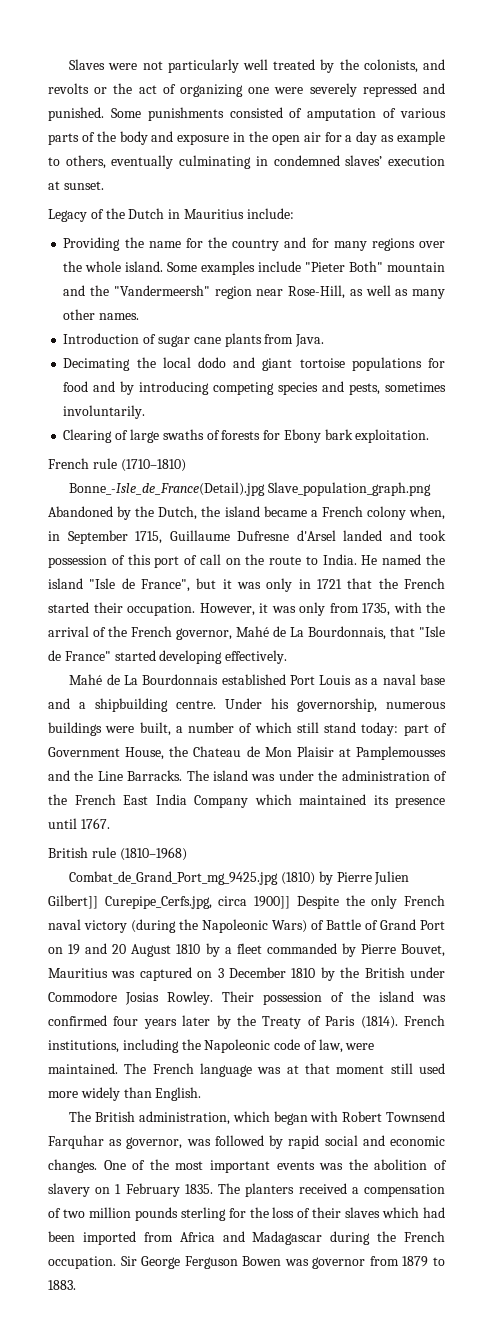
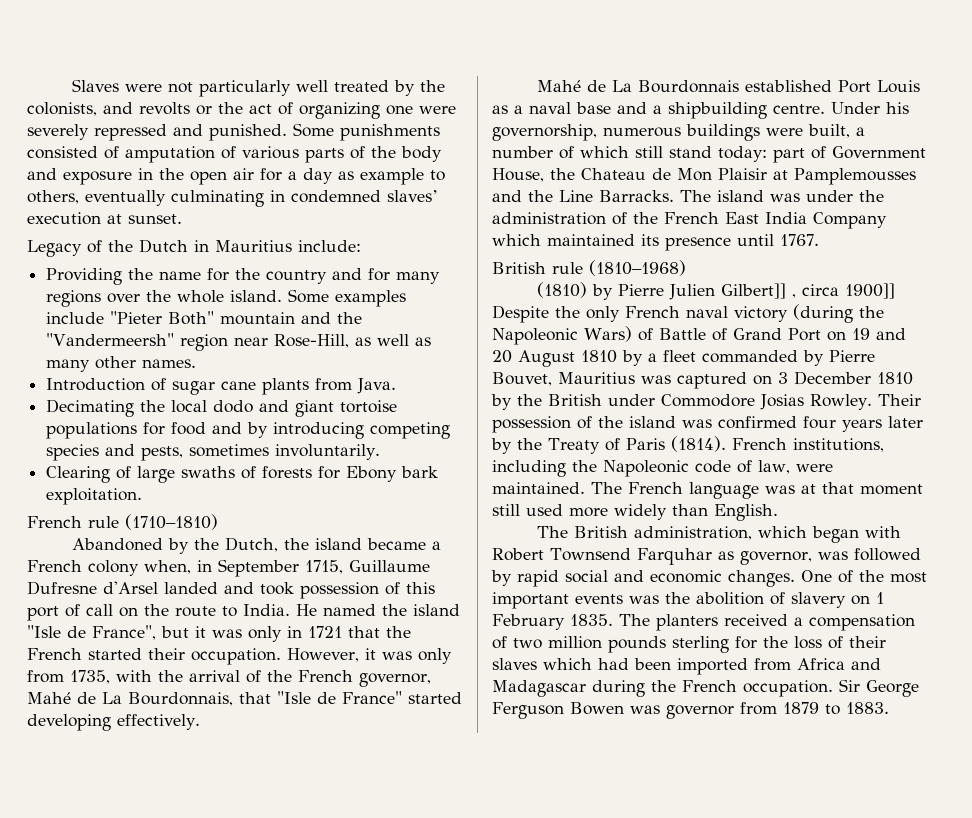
[69,482,432,496] Bonne_-Isle_de_France(Detail).jpg Slave_population_graph.png -> (218, 522) none
[69,871,279,885] Combat_de_Grand_Port_mg_9425.jpg -> (686, 268) none
[104,896,212,909] Curepipe_Cerfs.jpg, -> [792,294,797,298] ,

